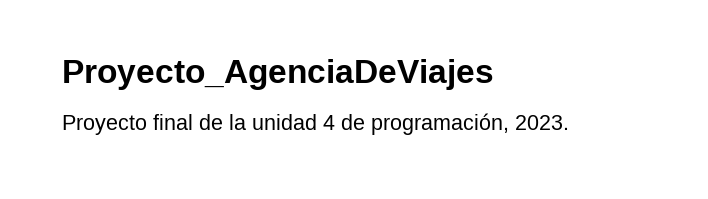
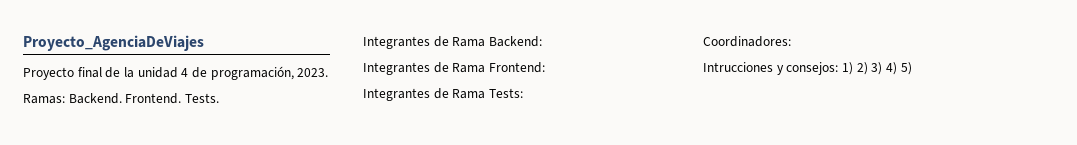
(569, 122) none -> [23,93,219,104] [363,36,542,49] [363,62,545,75] [363,88,523,101] [703,36,791,47] [703,62,912,75] // Ramas: Backend. Frontend. Tests. // Integrantes de Rama Backend: // Integrantes de Rama Frontend: // Integrantes de Rama Tests: // Coordinadores: // Intrucciones y consejos: 1) 2) 3) 4) 5)

